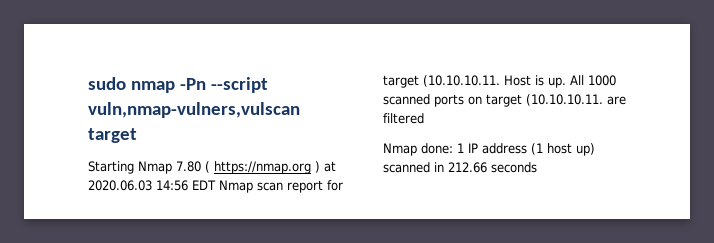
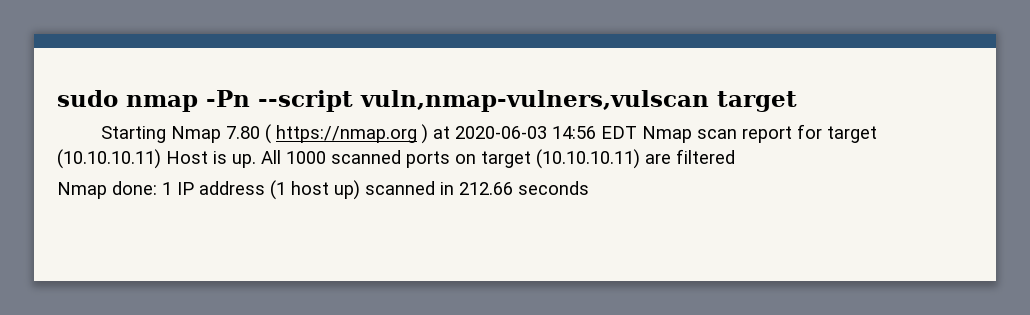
[88,180,152,191] 2020.06.03 -> [454,126,547,139] 2020-06-03
[423,75,500,87] (10.10.10.11. -> [57,149,161,169] (10.10.10.11)
[526,94,603,106] (10.10.10.11. -> [536,149,640,169] (10.10.10.11)

